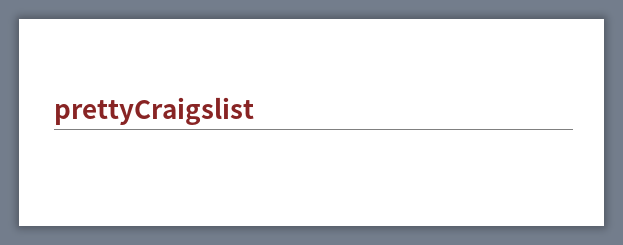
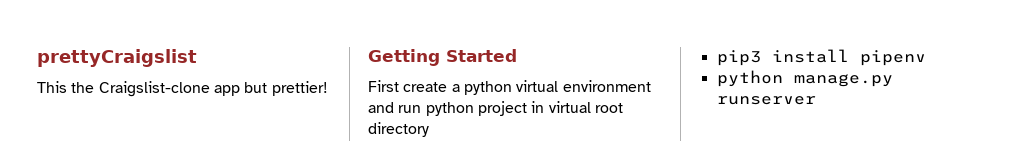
(254, 111) none -> [37,81,328,97] [368,49,517,66] [368,80,651,95] [368,101,623,116] [368,122,429,137] [716,49,926,66] [716,70,893,87] [716,96,816,105] // This the Craigslist-clone app but prettier! // Getting Started // First create a python virtual environment and run python project in virtual root directory // pip3 install pipenv // python manage.py runserver

